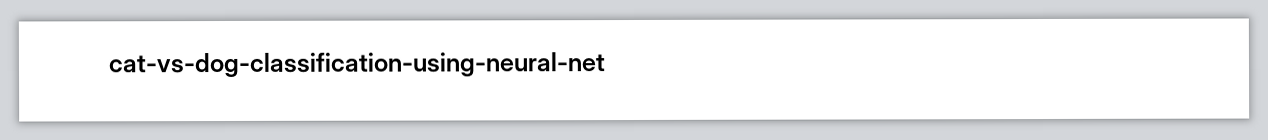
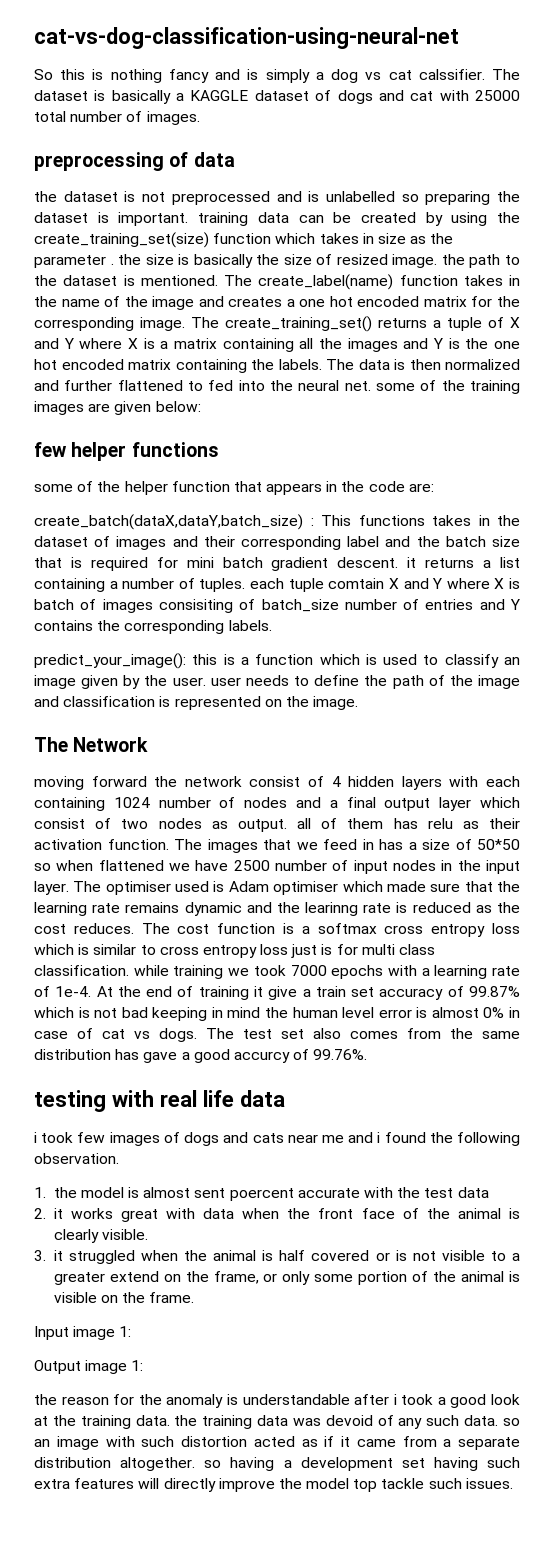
(606, 65) none -> [34,69,520,83] [34,90,521,104] [34,111,200,125] [34,152,235,171] [34,191,520,205] [34,212,520,226] [34,232,454,248] [34,254,520,268] [34,274,520,290] [34,296,520,310] [34,316,520,332] [34,338,521,352] [34,359,520,373] [34,380,520,394] [34,401,201,415] [34,442,219,461] [34,481,434,495] [34,514,520,530] [34,536,520,550] [34,557,520,571] [34,578,521,592] [34,599,520,613] [34,620,272,634] [34,653,521,669] [34,675,520,689] [34,696,359,710] [34,737,149,752] [34,776,521,790] [34,797,520,811] [34,818,520,832] [34,839,520,853] [34,860,520,874] [34,881,521,895] [34,902,520,916] [34,923,520,937] [34,944,436,958] [34,965,520,979] [34,986,520,1000] [34,1007,520,1021] [34,1028,520,1042] [34,1049,368,1063] [34,1090,285,1112] [34,1132,521,1146] [34,1153,119,1164] [34,1187,489,1201] [34,1208,520,1222] [53,1229,148,1243] [34,1250,521,1264] [53,1271,520,1285] [53,1292,195,1303] [34,1326,132,1340] [34,1360,144,1374] [34,1394,520,1408] [34,1415,521,1429] [34,1436,520,1450] [34,1457,520,1471] [34,1478,513,1492] // So this is nothing fancy and is simply a dog vs cat calssifier. The dataset is basically a KAGGLE dataset of dogs and cat with 25000 total number of images. // preprocessing of data // the dataset is not preprocessed and is unlabelled so preparing the dataset is important. training data can be created by using the create_training_set(size) function which takes in size as the parameter . the size is basically the size of resized image. the path to the dataset is mentioned. The create_label(name) function takes in the name of the image and creates a one hot encoded matrix for the corresponding image. The create_training_set() returns a tuple of X and Y where X is a matrix containing all the images and Y is the one hot encoded matrix containing the labels. The data is then normalized and further flattened to fed into the neural net. some of the training images are given below: // few helper functions // some of the helper function that appears in the code are: // create_batch(dataX,dataY,batch_size) : This functions takes in the dataset of images and their corresponding label and the batch size that is required for mini batch gradient descent. it returns a list containing a number of tuples. each tuple comtain X and Y where X is batch of images consisiting of batch_size number of entries and Y contains the corresponding labels. // predict_your_image(): this is a function which is used to classify an image given by the user. user needs to define the path of the image and classification is represented on the image. // The Network // moving forward the network consist of 4 hidden layers with each containing 1024 number of nodes and a final output layer which consist of two nodes as output. all of them has relu as their activation function. The images that we feed in has a size of 50*50 so when flattened we have 2500 number of input nodes in the input layer. The optimiser used is Adam optimiser which made sure that the learning rate remains dynamic and the learinng rate is reduced as the cost reduces. The cost function is a softmax cross entropy loss which is similar to cross entropy loss just is for multi class classification. while training we took 7000 epochs with a learning rate of 1e-4. At the end of training it give a train set accuracy of 99.87% which is not bad keeping in mind the human level error is almost 0% in case of cat vs dogs. The test set also comes from the same distribution has gave a good accurcy of 99.76%. // testing with real life data // i took few images of dogs and cats near me and i found the following observation. // 1. the model is almost sent poercent accurate with the test data // 2. it works great with data when the front face of the animal is clearly visible. // 3. it struggled when the animal is half covered or is not visible to a greater extend on the frame, or only some portion of the animal is visible on the frame. // Input image 1: // Output image 1: // the reason for the anomaly is understandable after i took a good look at the training data. the training data was devoid of any such data. so an image with such distortion acted as if it came from a separate distribution altogether. so having a development set having such extra features will directly improve the model top tackle such issues.

